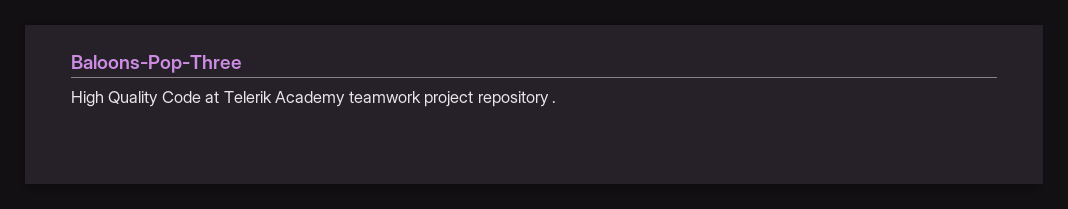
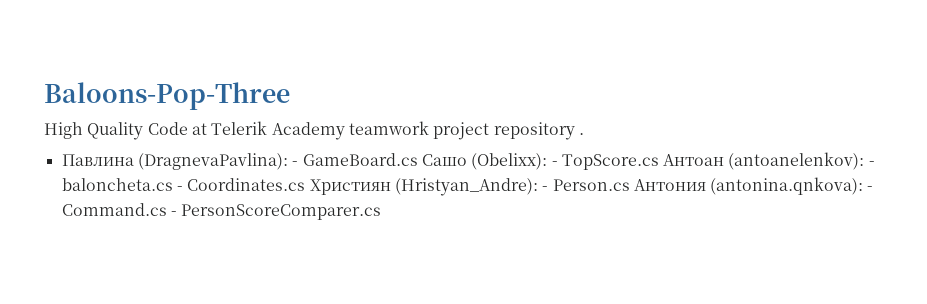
(557, 102) none -> [61,152,875,170] [61,177,874,196] [61,203,382,220] // Павлина (DragnevaPavlina): - GameBoard.cs Сашо (Obelixx): - TopScore.cs Антоан (antoanelenkov): - baloncheta.cs - Coordinates.cs Християн (Hristyan_Andre): - Person.cs Антония (antonina.qnkova): - Command.cs - PersonScoreComparer.cs

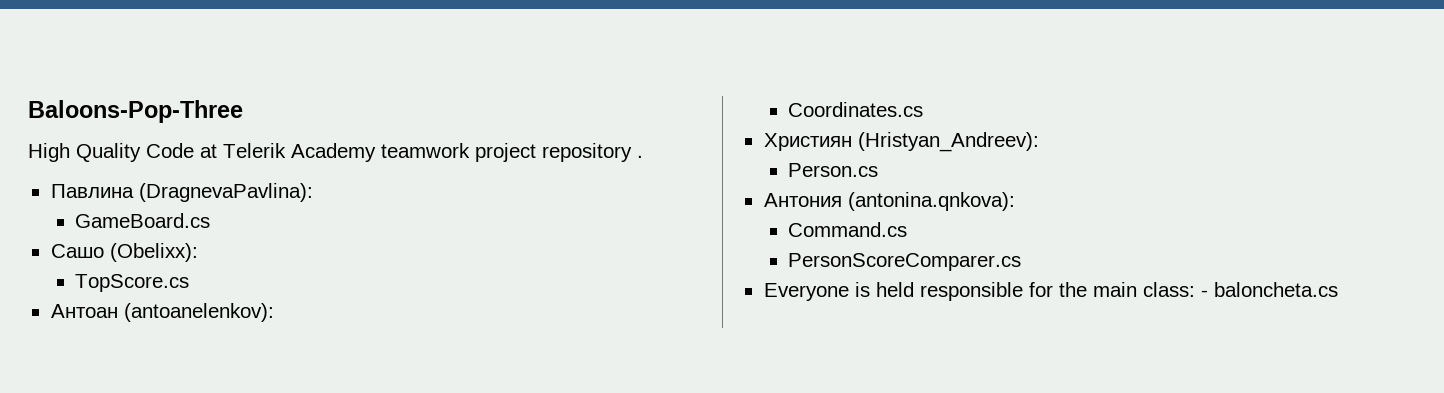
[292,161,299,166] - -> (313, 192) //
(418, 159) none -> (211, 220) //
[551,161,558,166] - -> (198, 252) //
(659, 162) none -> (190, 283) //
[868,161,875,166] [61,177,874,196] [61,203,382,220] - baloncheta.cs - Coordinates.cs Християн (Hristyan_Andre): - Person.cs Антония (antonina.qnkova): - Command.cs - PersonScoreComparer.cs -> [788,102,924,117] [763,132,1039,152] [788,163,879,177] [763,192,1015,211] [788,222,908,237] [788,253,1022,271] [763,282,1338,301] // Coordinates.cs // Християн (Hristyan_Andreev): // Person.cs // Антония (antonina.qnkova): // Command.cs // PersonScoreComparer.cs // Everyone is held responsible for the main class: - baloncheta.cs

